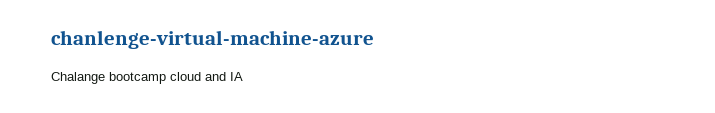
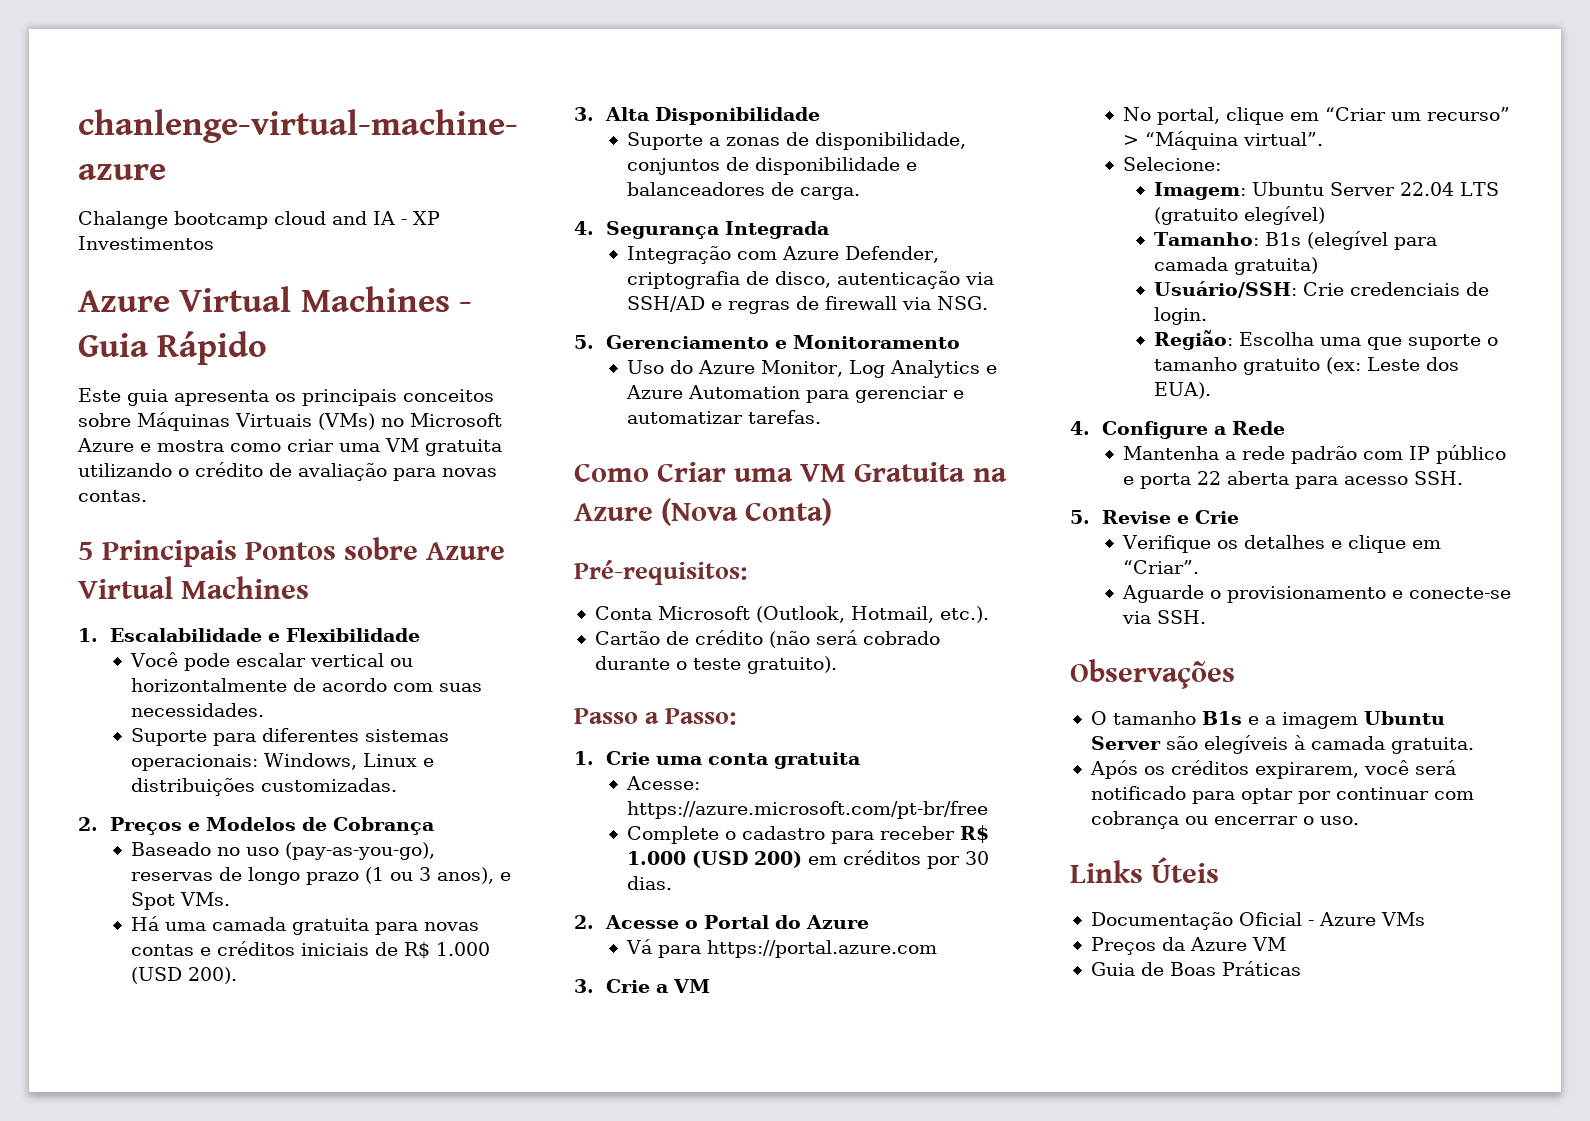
(243, 76) none -> [401,211,440,225] [78,236,214,250] [78,286,473,312] [78,331,268,365] [78,388,494,406] [78,412,502,431] [77,438,502,456] [78,462,497,481] [78,490,147,502] [78,537,506,567] [78,576,310,599] [78,628,420,642] [129,652,413,671] [130,678,482,692] [130,703,264,717] [130,728,449,746] [130,753,434,771] [130,778,397,796] [78,817,434,835] [130,842,435,860] [130,867,511,885] [130,892,230,910] [130,916,479,935] [130,941,490,959] [130,967,237,984] [574,107,820,125] [626,132,966,150] [626,157,917,175] [626,182,860,200] [574,221,829,239] [626,246,939,264] [626,271,994,289] [626,296,988,314] [574,335,960,349] [626,360,997,378] [625,385,964,403] [626,410,821,424] [574,462,1007,482] [574,498,833,526] [574,560,747,585] [594,606,989,623] [594,630,940,648] [594,656,837,674] [574,708,737,725] [574,751,860,769] [625,776,700,790] [626,801,988,819] [626,825,989,844] [626,850,989,869] [626,876,672,890] [574,915,869,929] [625,939,937,958] [574,979,710,993] [1122,107,1510,125] [1122,131,1323,150] [1122,157,1221,171] [1154,182,1500,200] [1154,206,1326,225] [1154,231,1438,250] [1154,257,1319,275] [1154,281,1490,298] [1154,307,1208,325] [1154,330,1499,350] [1154,357,1460,375] [1154,382,1212,399] [1070,421,1285,439] [1122,445,1506,464] [1122,471,1463,489] [1070,510,1239,524] [1121,535,1441,553] [1122,560,1199,574] [1121,585,1511,603] [1121,610,1206,624] [1070,659,1235,689] [1090,711,1445,729] [1090,735,1474,754] [1089,760,1456,779] [1090,786,1474,804] [1090,811,1359,829] [1070,857,1220,883] [1090,912,1425,930] [1090,937,1286,955] [1090,961,1301,976] - XP Investimentos // Azure Virtual Machines - Guia Rápido // Este guia apresenta os principais conceitos sobre Máquinas Virtuais (VMs) no Microsoft Azure e mostra como criar uma VM gratuita utilizando o crédito de avaliação para novas contas. // 5 Principais Pontos sobre Azure Virtual Machines // 1. Escalabilidade e Flexibilidade // Você pode escalar vertical ou horizontalmente de acordo com suas necessidades. // Suporte para diferentes sistemas operacionais: Windows, Linux e distribuições customizadas. // 2. Preços e Modelos de Cobrança // Baseado no uso (pay-as-you-go), reservas de longo prazo (1 ou 3 anos), e Spot VMs. // Há uma camada gratuita para novas contas e créditos iniciais de R$ 1.000 (USD 200). // 3. Alta Disponibilidade // Suporte a zonas de disponibilidade, conjuntos de disponibilidade e balanceadores de carga. // 4. Segurança Integrada // Integração com Azure Defender, criptografia de disco, autenticação via SSH/AD e regras de firewall via NSG. // 5. Gerenciamento e Monitoramento // Uso do Azure Monitor, Log Analytics e Azure Automation para gerenciar e automatizar tarefas. // Como Criar uma VM Gratuita na Azure (Nova Conta) // Pré-requisitos: // Conta Microsoft (Outlook, Hotmail, etc.). // Cartão de crédito (não será cobrado durante o teste gratuito). // Passo a Passo: // 1. Crie uma conta gratuita // Acesse: https://azure.microsoft.com/pt-br/free // Complete o cadastro para receber R$ 1.000 (USD 200) em créditos por 30 dias. // 2. Acesse o Portal do Azure // Vá para https://portal.azure.com // 3. Crie a VM // No portal, clique em “Criar um recurso” > “Máquina virtual”. // Selecione: // Imagem: Ubuntu Server 22.04 LTS (gratuito elegível) // Tamanho: B1s (elegível para camada gratuita) // Usuário/SSH: Crie credenciais de login. // Região: Escolha uma que suporte o tamanho gratuito (ex: Leste dos EUA). // 4. Configure a Rede // Mantenha a rede padrão com IP público e porta 22 aberta para acesso SSH. // 5. Revise e Crie // Verifique os detalhes e clique em “Criar”. // Aguarde o provisionamento e conecte-se via SSH. // Observações // O tamanho B1s e a imagem Ubuntu Server são elegíveis à camada gratuita. // Após os créditos expirarem, você será notificado para optar por continuar com cobrança ou encerrar o uso. // Links Úteis // Documentação Oficial - Azure VMs // Preços da Azure VM // Guia de Boas Práticas

